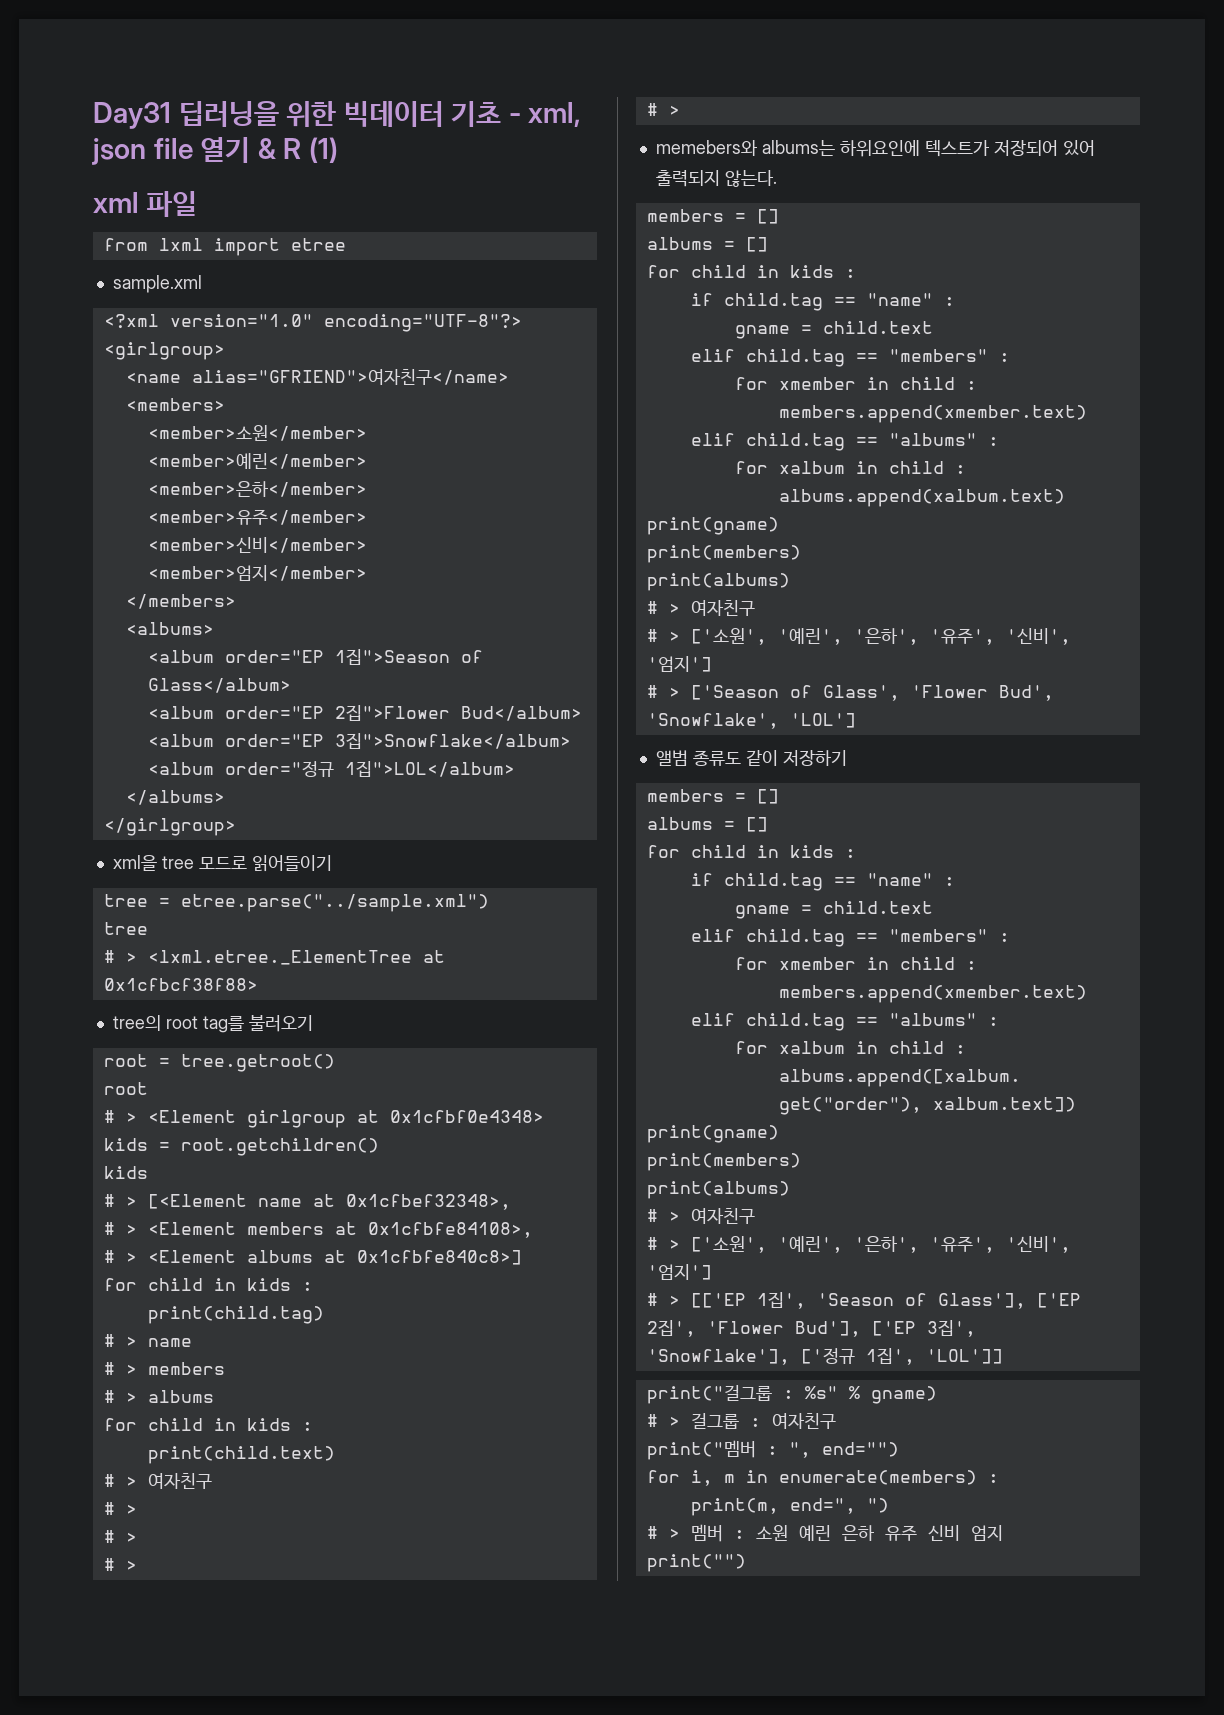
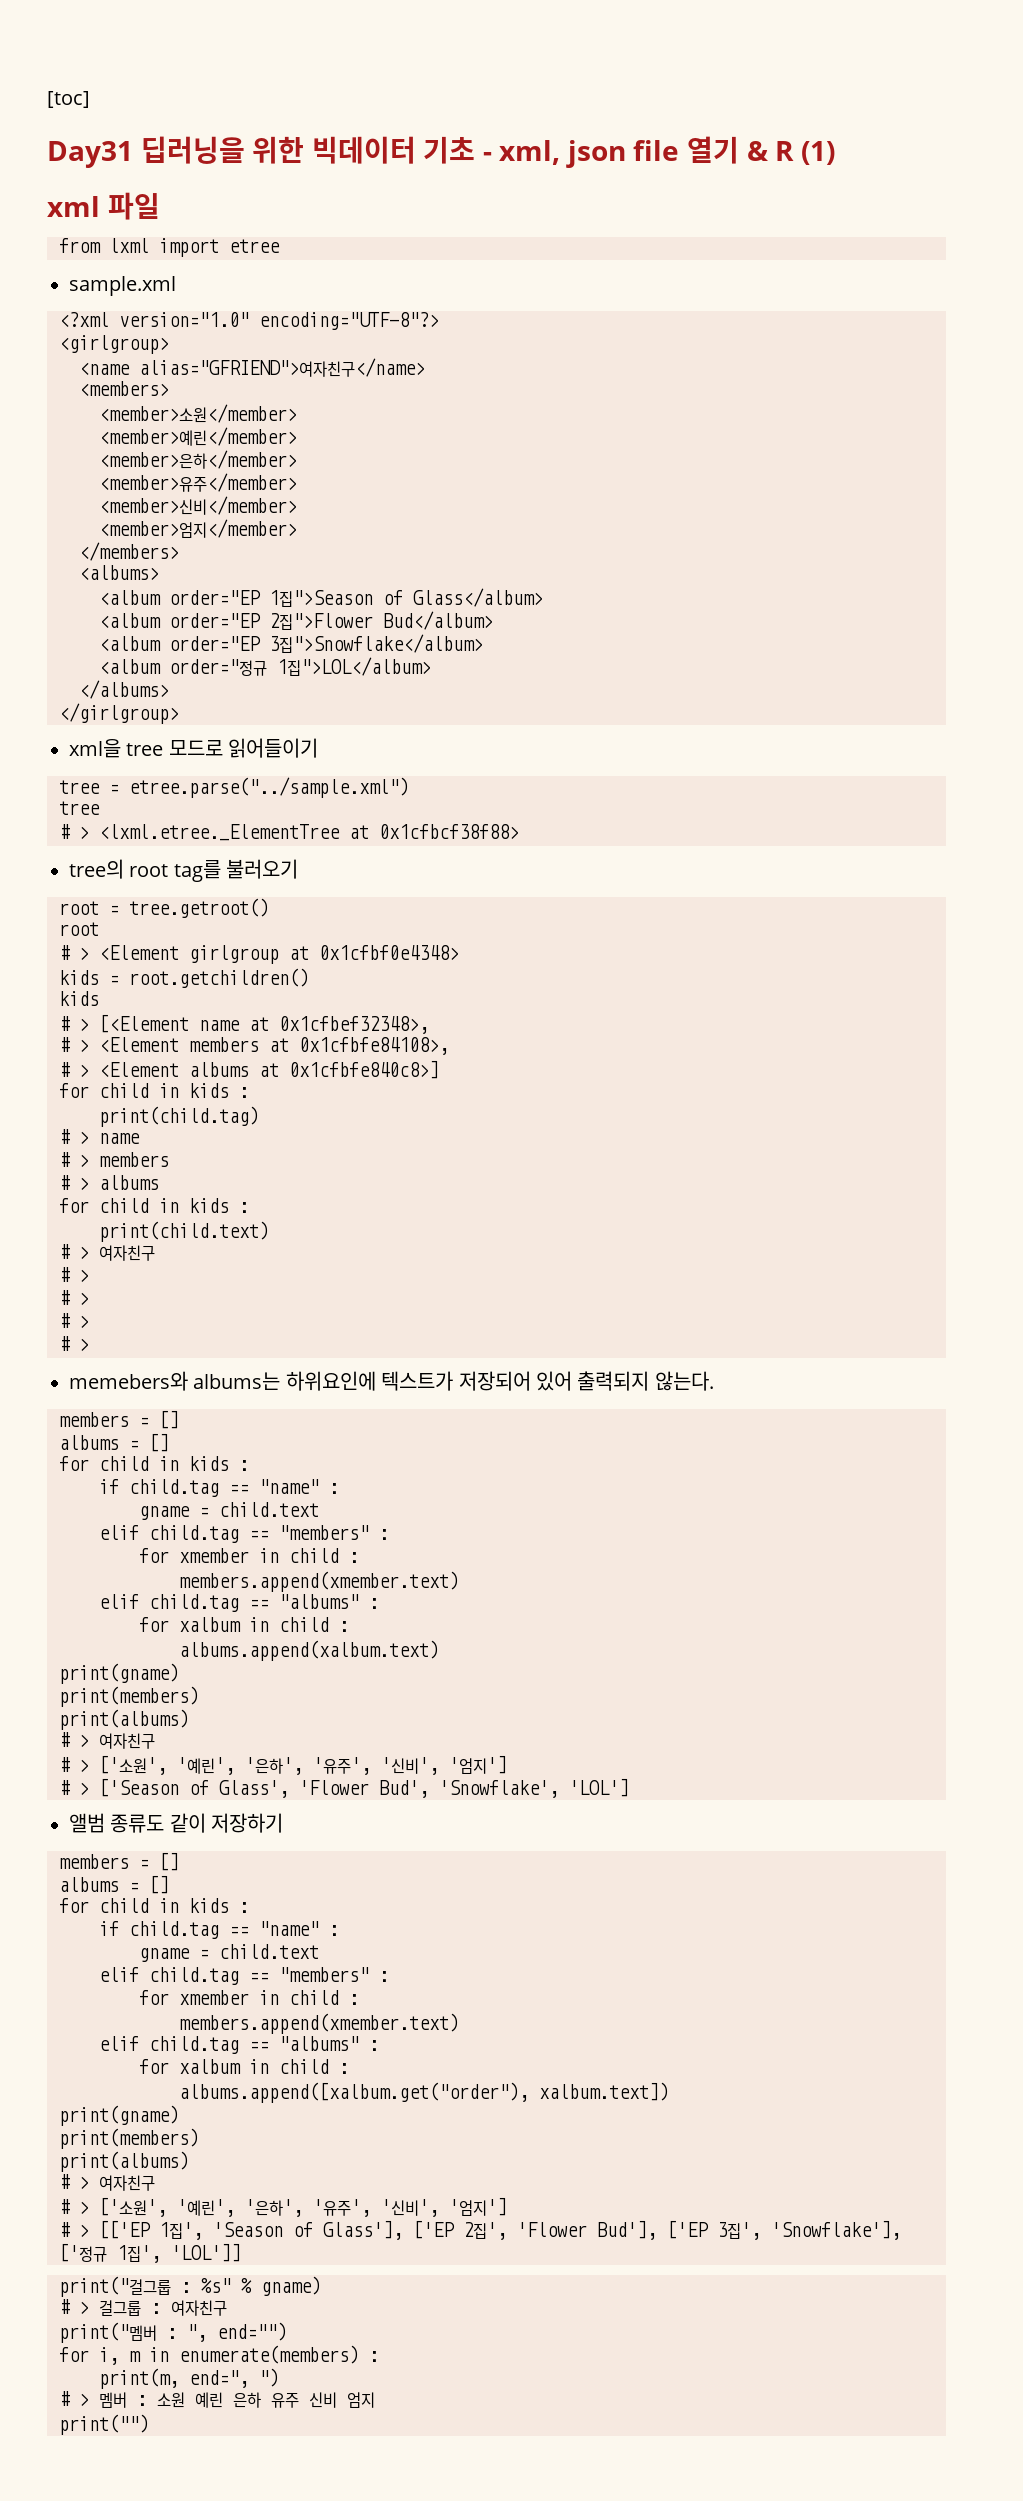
(93, 115) none -> [47,91,90,108] [toc] //

